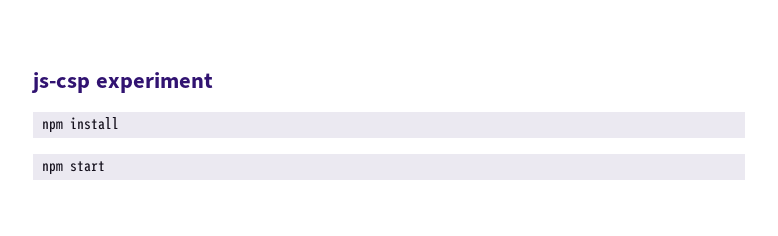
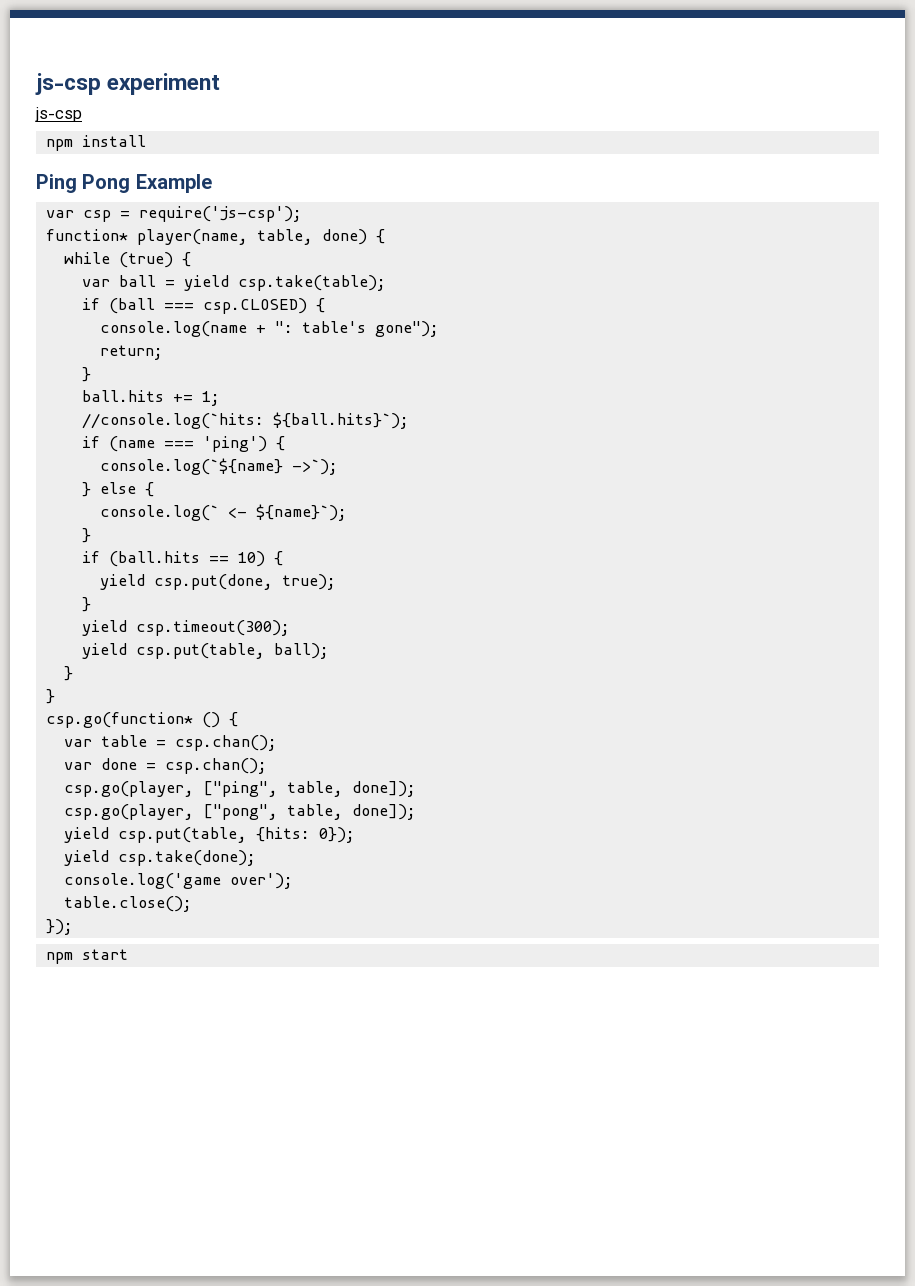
(214, 82) none -> [35,107,82,122] // js-csp
(119, 123) none -> [36,174,212,193] [45,206,302,222] [45,229,385,245] [63,252,191,268] [81,275,386,291] [81,298,325,314] [99,321,439,337] [99,345,163,360] [81,367,91,382] [81,390,220,406] [81,412,409,429] [81,436,285,452] [99,458,338,475] [81,482,154,497] [99,504,347,521] [81,528,91,543] [81,551,283,567] [99,574,336,590] [81,597,91,612] [81,620,290,636] [81,643,329,659] [63,666,73,681] [45,689,55,704] [45,712,238,728] [63,735,277,751] [63,758,267,774] [63,781,416,797] [63,804,416,820] [63,827,355,843] [63,850,256,866] [63,873,293,889] [63,896,192,912] [45,919,73,935] // Ping Pong Example // var csp = require('js-csp'); // function* player(name, table, done) { // while (true) { // var ball = yield csp.take(table); // if (ball === csp.CLOSED) { // console.log(name + ": table's gone"); // return; // } // ball.hits += 1; // //console.log(`hits: ${ball.hits}`); // if (name === 'ping') { // console.log(`${name} ->`); // } else { // console.log(` <- ${name}`); // } // if (ball.hits == 10) { // yield csp.put(done, true); // } // yield csp.timeout(300); // yield csp.put(table, ball); // } // } // csp.go(function* () { // var table = csp.chan(); // var done = csp.chan(); // csp.go(player, ["ping", table, done]); // csp.go(player, ["pong", table, done]); // yield csp.put(table, {hits: 0}); // yield csp.take(done); // console.log('game over'); // table.close(); // });

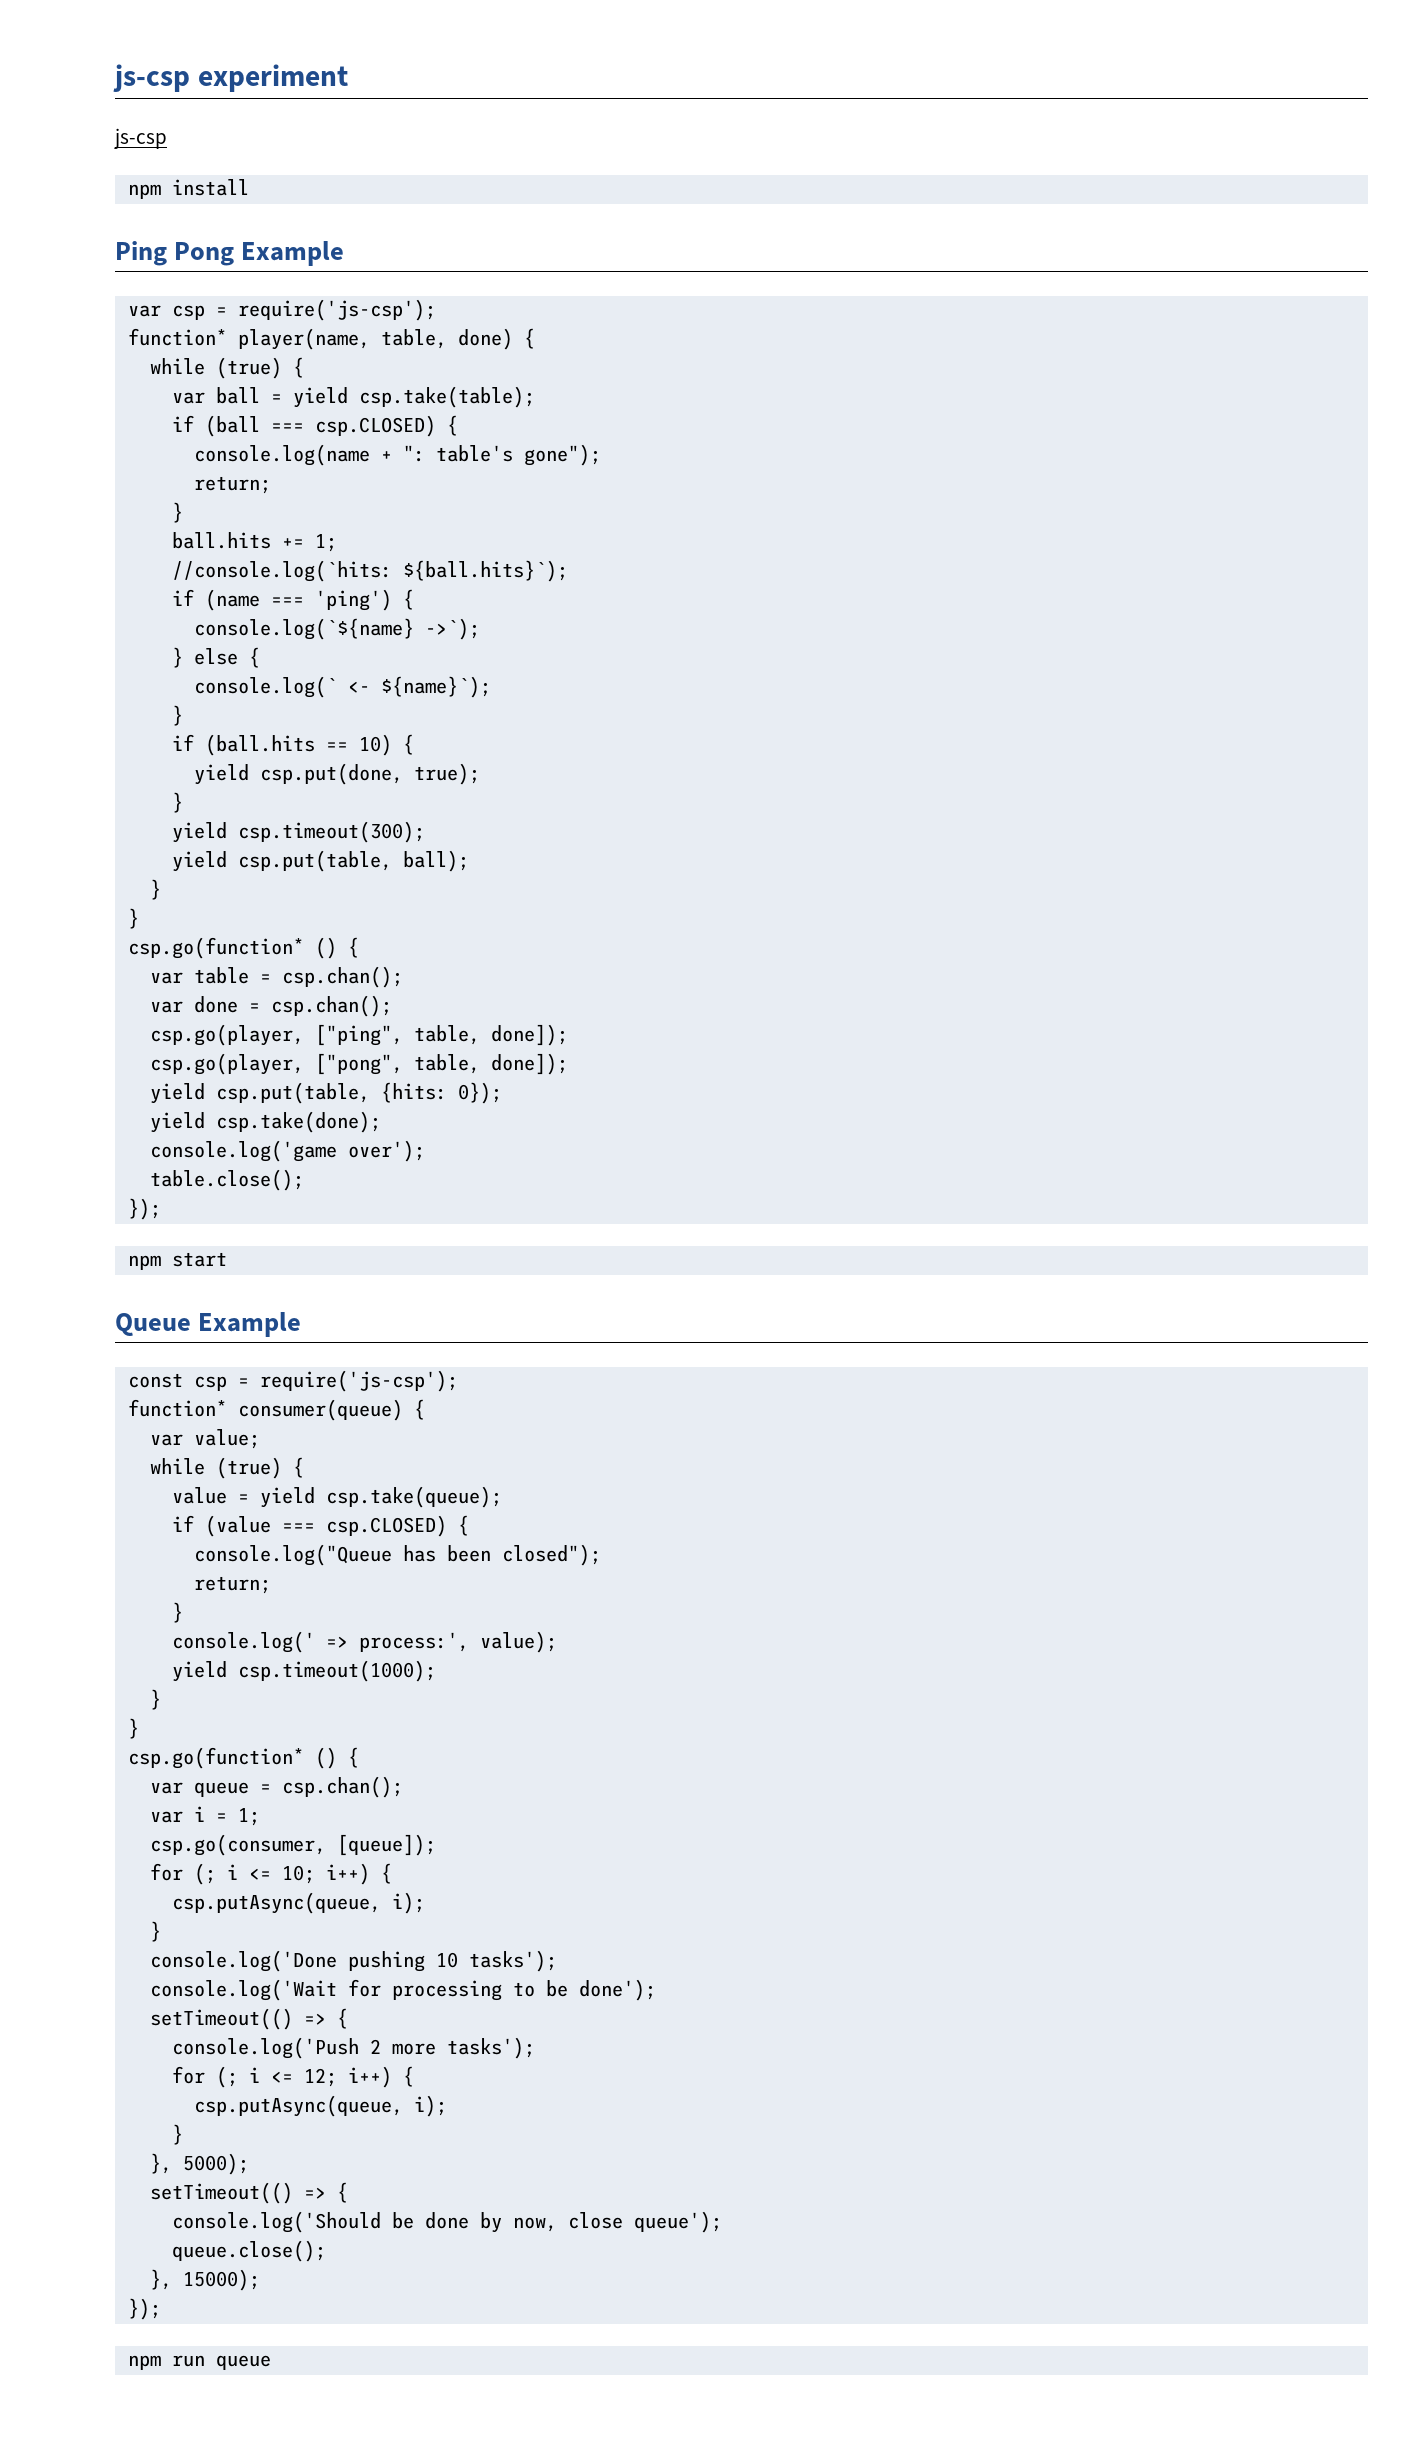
(128, 954) none -> [115,1312,302,1337] [127,1370,458,1392] [127,1399,425,1421] [149,1429,260,1449] [149,1457,304,1479] [171,1486,502,1508] [171,1515,469,1537] [193,1544,601,1566] [193,1576,271,1594] [171,1602,183,1623] [171,1631,557,1653] [171,1660,436,1682] [149,1689,161,1710] [127,1718,139,1739] [127,1747,359,1769] [149,1776,403,1798] [149,1806,260,1826] [149,1834,436,1856] [149,1863,392,1885] [171,1892,425,1914] [149,1921,161,1942] [149,1950,557,1972] [149,1979,656,2001] [149,2008,348,2030] [171,2037,535,2059] [171,2066,414,2088] [193,2095,447,2117] [171,2124,183,2145] [149,2153,249,2175] [149,2182,348,2204] [171,2211,722,2233] [171,2240,326,2262] [149,2269,260,2291] [127,2298,161,2320] [127,2355,271,2370] // Queue Example // const csp = require('js-csp'); // function* consumer(queue) { // var value; // while (true) { // value = yield csp.take(queue); // if (value === csp.CLOSED) { // console.log("Queue has been closed"); // return; // } // console.log(' => process:', value); // yield csp.timeout(1000); // } // } // csp.go(function* () { // var queue = csp.chan(); // var i = 1; // csp.go(consumer, [queue]); // for (; i <= 10; i++) { // csp.putAsync(queue, i); // } // console.log('Done pushing 10 tasks'); // console.log('Wait for processing to be done'); // setTimeout(() => { // console.log('Push 2 more tasks'); // for (; i <= 12; i++) { // csp.putAsync(queue, i); // } // }, 5000); // setTimeout(() => { // console.log('Should be done by now, close queue'); // queue.close(); // }, 15000); // }); // npm run queue

